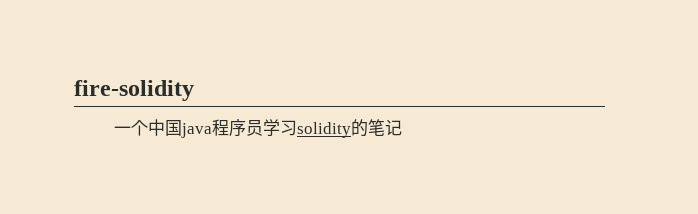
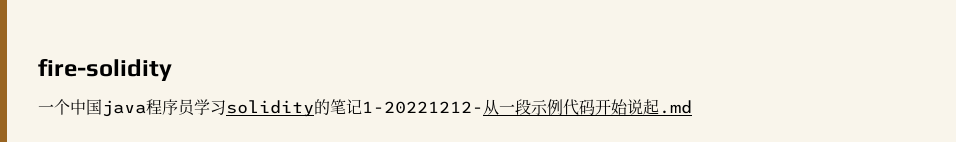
(403, 127) none -> [362,99,692,116] 1-20221212-从一段示例代码开始说起.md

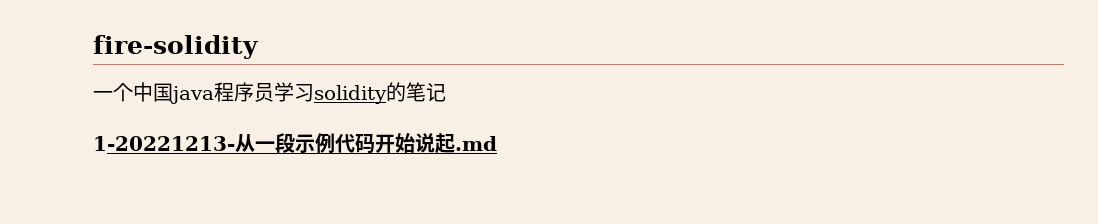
[362,101,483,114] 1-20221212- -> [93,136,235,151] // 1-20221213-

